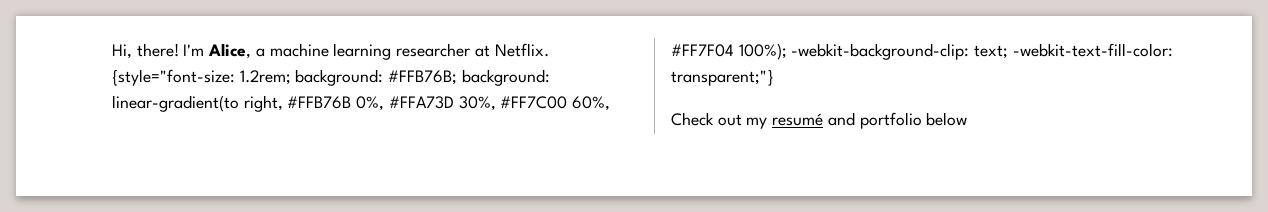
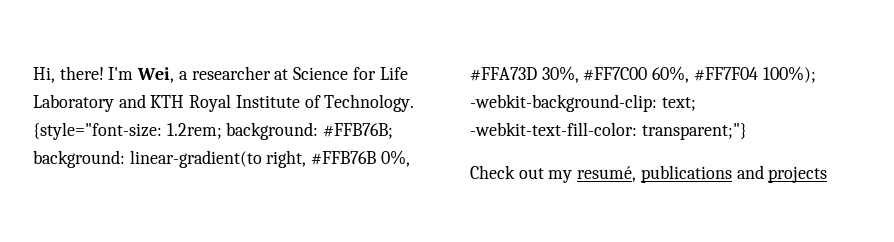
[208,43,549,60] Alice, a machine learning researcher at Netflix. -> [137,66,408,83] [33,94,415,112] Wei, a researcher at Science for Life Laboratory and KTH Royal Institute of Technology.
[772,112,968,129] resumé and portfolio below -> [577,165,828,183] resumé, publications and projects

